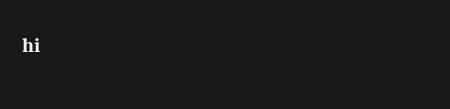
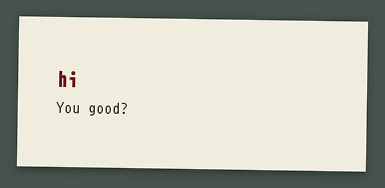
(40, 44) none -> [55,101,128,116] // You good?

